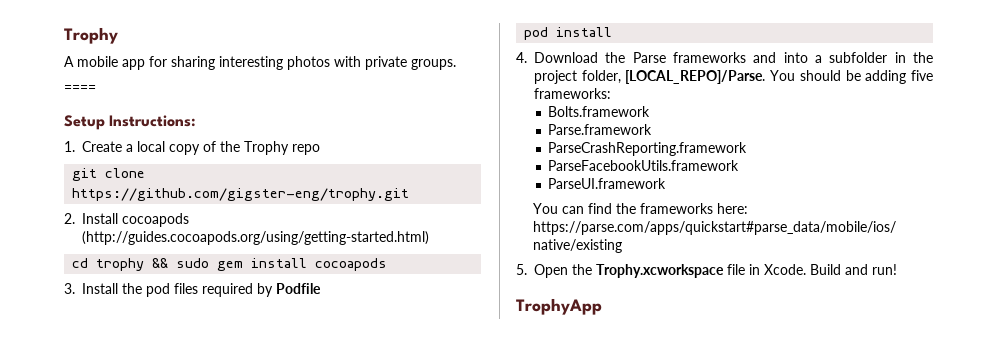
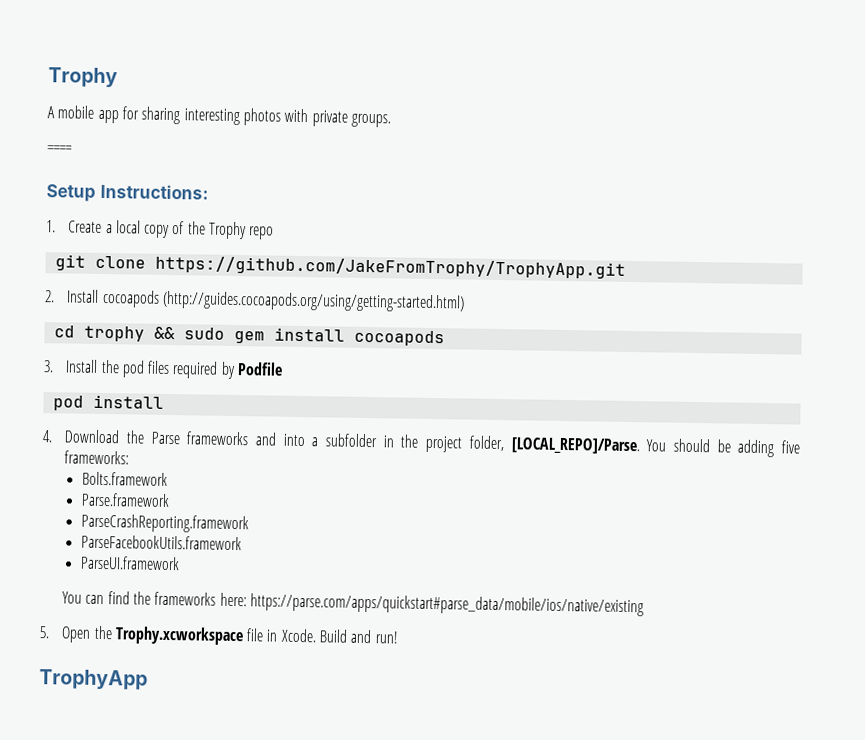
[72,188,410,201] https://github.com/gigster-eng/trophy.git -> [154,255,626,279] https://github.com/JakeFromTrophy/TrophyApp.git

